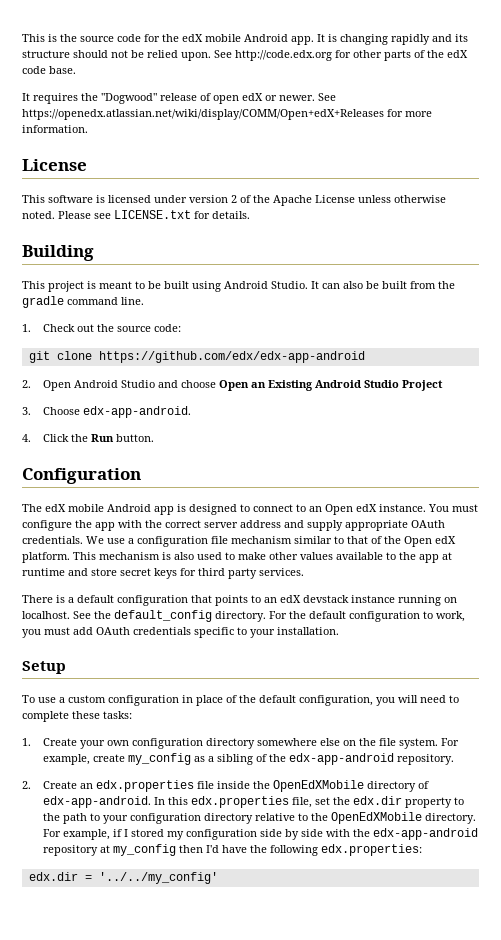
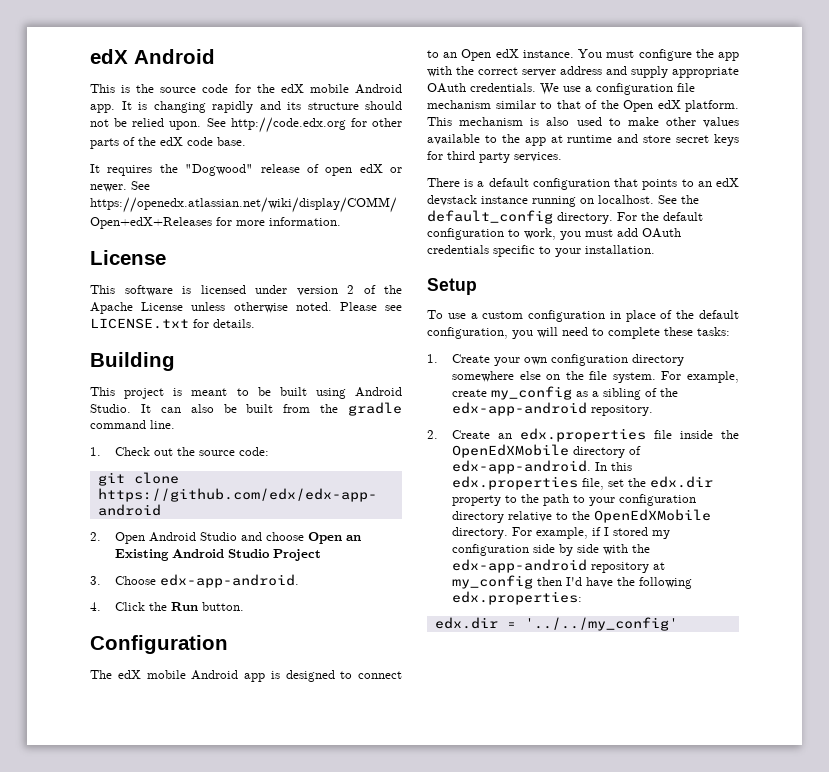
(22, 38) none -> [90,49,215,64] edX Android //

